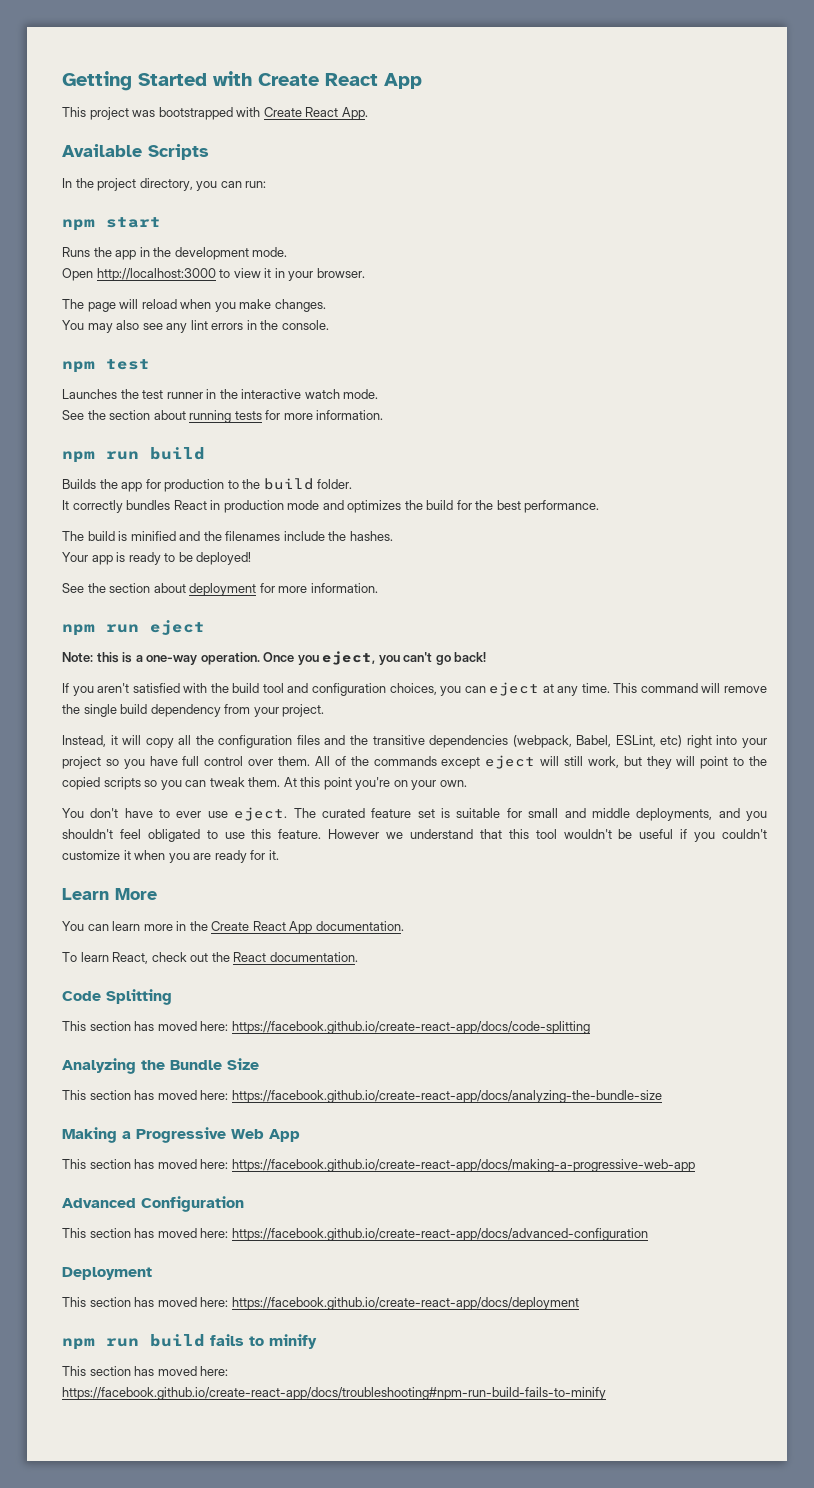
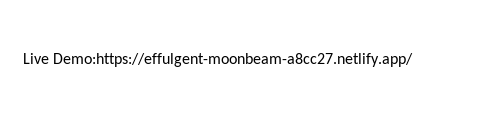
[62,71,422,91] [62,107,368,120] [62,144,209,160] [62,178,267,191] [62,217,161,231] [62,247,288,260] [62,268,365,281] [62,299,326,312] [62,320,329,333] [62,359,150,373] [62,389,379,399] [62,410,384,423] [62,447,205,463] [62,478,353,492] [62,500,600,513] [62,531,393,541] [62,552,252,565] [62,583,378,596] [62,620,205,636] [62,651,487,665] [62,682,767,696] [62,704,325,717] [62,735,767,748] [62,755,768,769] [62,777,467,790] [62,807,767,821] [62,829,768,842] [62,850,279,863] [62,888,157,900] [62,921,404,934] [62,952,358,964] [62,989,172,1005] [62,1021,590,1034] [62,1058,259,1074] [62,1090,662,1103] [62,1127,300,1143] [62,1159,695,1172] [62,1196,244,1212] [62,1228,648,1241] [62,1267,152,1280] [62,1297,579,1310] [62,1334,317,1350] [62,1366,229,1376] [62,1387,606,1400] Getting Started with Create React App // This project was bootstrapped with Create React App. // Available Scripts // In the project directory, you can run: // npm start // Runs the app in the development mode. // Open http://localhost:3000 to view it in your browser. // The page will reload when you make changes. // You may also see any lint errors in the console. // npm test // Launches the test runner in the interactive watch mode. // See the section about running tests for more information. // npm run build // Builds the app for production to the build folder. // It correctly bundles React in production mode and optimizes the build for the best performance. // The build is minified and the filenames include the hashes. // Your app is ready to be deployed! // See the section about deployment for more information. // npm run eject // Note: this is a one-way operation. Once you eject, you can't go back! // If you aren't satisfied with the build tool and configuration choices, you can eject at any time. This command will remove the single build dependency from your project. // Instead, it will copy all the configuration files and the transitive dependencies (webpack, Babel, ESLint, etc) right into your project so you have full control over them. All of the commands except eject will still work, but they will point to the copied scripts so you can tweak them. At this point you're on your own. // You don't have to ever use eject. The curated feature set is suitable for small and middle deployments, and you shouldn't feel obligated to use this feature. However we understand that this tool wouldn't be useful if you couldn't customize it when you are ready for it. // Learn More // You can learn more in the Create React App documentation. // To learn React, check out the React documentation. // Code Splitting // This section has moved here: https://facebook.github.io/create-react-app/docs/code-splitting // Analyzing the Bundle Size // This section has moved here: https://facebook.github.io/create-react-app/docs/analyzing-the-bundle-size // Making a Progressive Web App // This section has moved here: https://facebook.github.io/create-react-app/docs/making-a-progressive-web-app // Advanced Configuration // This section has moved here: https://facebook.github.io/create-react-app/docs/advanced-configuration // Deployment // This section has moved here: https://facebook.github.io/create-react-app/docs/deployment // npm run build fails to minify // This section has moved here: https://facebook.github.io/create-react-app/docs/troubleshooting#npm-run-build-fails-to-minify -> [23,53,414,67] Live Demo:https://effulgent-moonbeam-a8cc27.netlify.app/

